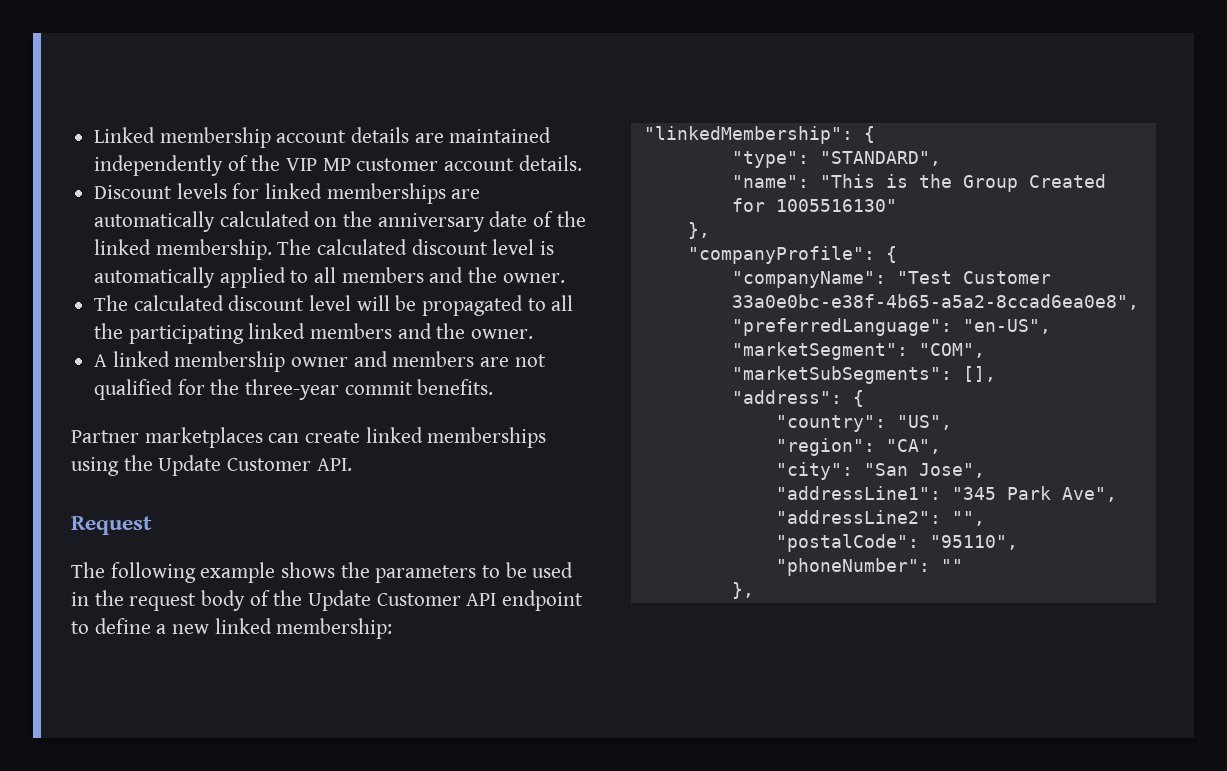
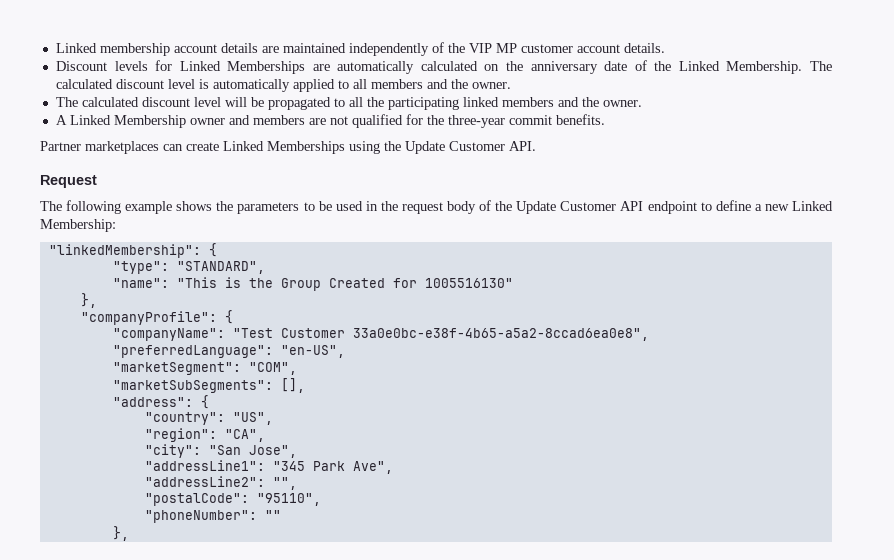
[265,183,446,204] linked memberships -> [179,61,306,74] Linked Memberships
[94,239,272,260] linked membership. -> [678,61,803,74] Linked Membership.
[112,351,286,372] linked membership -> [69,115,186,128] Linked Membership
[365,427,547,448] linked memberships -> [223,141,345,154] Linked Memberships
[214,618,393,639] linked membership: -> [791,201,833,211] [40,219,116,232] Linked Membership:

